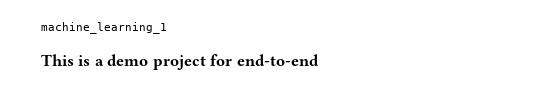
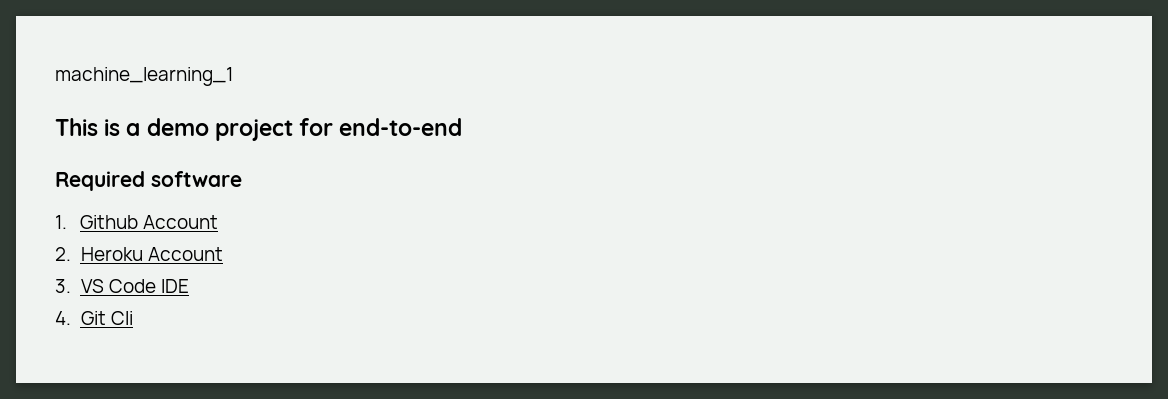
(319, 60) none -> [55,171,242,191] [55,215,219,229] [55,247,223,261] [55,279,189,293] [55,311,133,325] // Required software // 1. Github Account // 2. Heroku Account // 3. VS Code IDE // 4. Git Cli

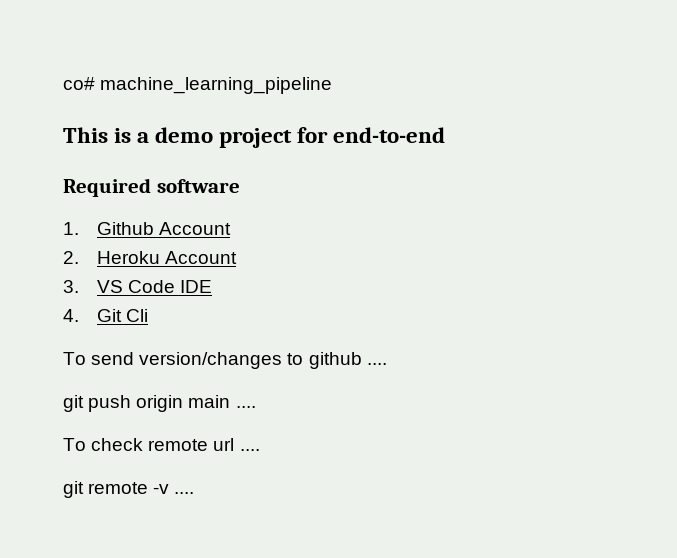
[55,67,233,86] machine_learning_1 -> [63,77,333,94] co# machine_learning_pipeline
(133, 318) none -> [63,352,387,369] [63,395,256,412] [63,438,260,451] [63,481,195,498] // To send version/changes to github .... // git push origin main .... // To check remote url .... // git remote -v ....

